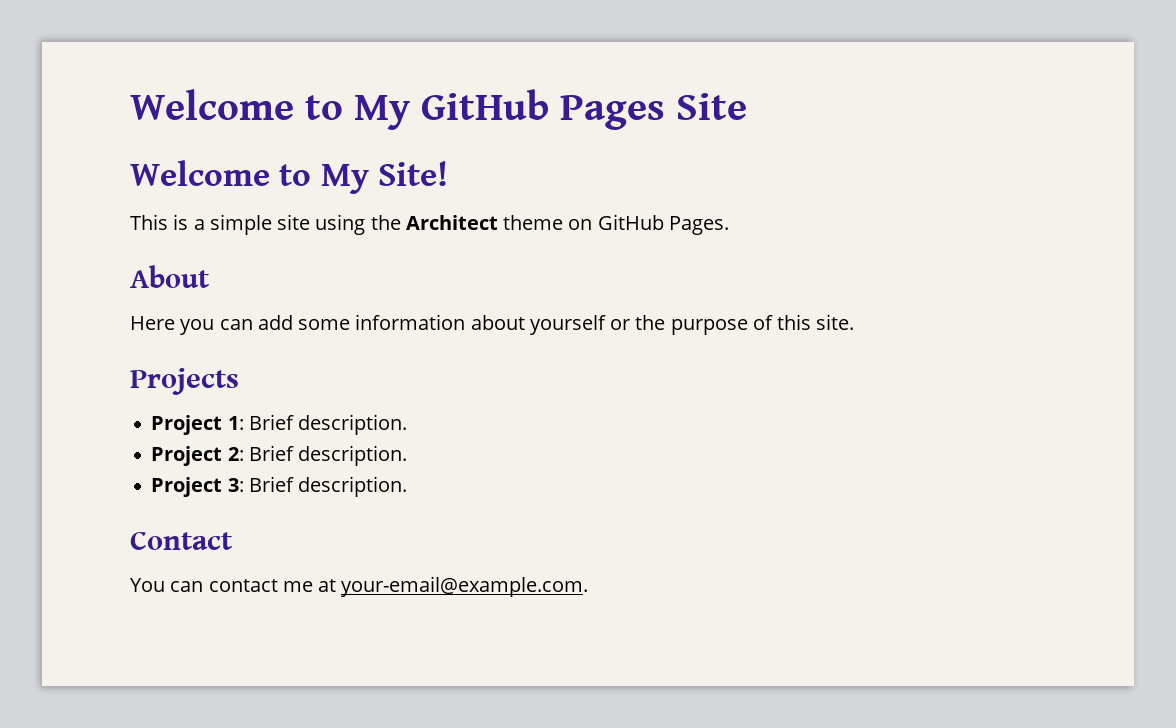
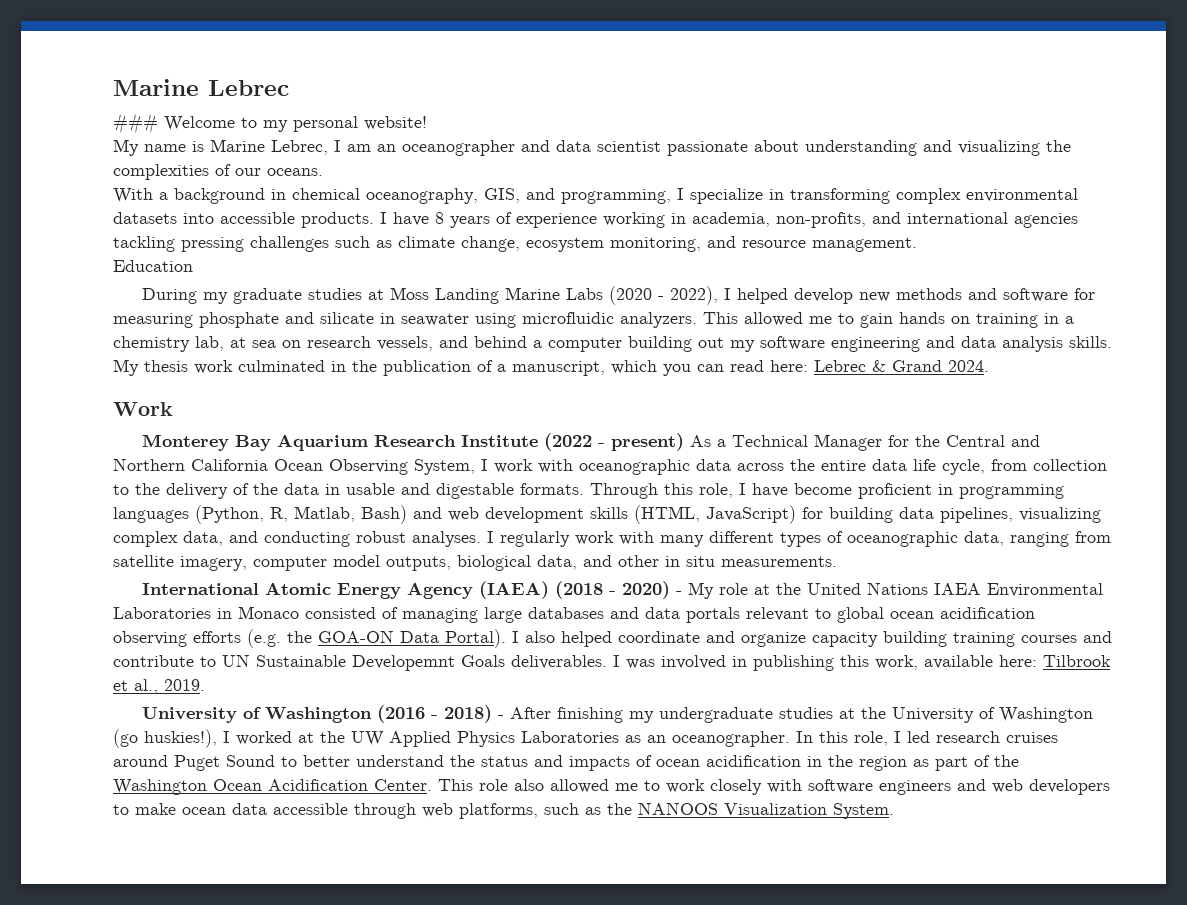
[130,89,747,130] [130,160,449,194] [130,214,729,235] [130,265,210,288] [130,314,855,335] [130,368,239,395] [151,414,408,435] [151,445,408,466] [151,476,408,497] [130,531,233,550] [130,576,589,597] Welcome to My GitHub Pages Site // Welcome to My Site! // This is a simple site using the Architect theme on GitHub Pages. // About // Here you can add some information about yourself or the purpose of this site. // Projects // Project 1: Brief description. // Project 2: Brief description. // Project 3: Brief description. // Contact // You can contact me at your-email@example.com. -> [113,79,289,96] [113,113,427,134] [113,139,1071,156] [113,164,323,180] [113,188,1078,204] [113,212,1078,228] [113,236,917,252] [113,260,193,272] [142,286,1096,305] [113,312,1074,328] [113,336,1112,352] [113,359,989,376] [113,402,173,416] [142,433,1041,451] [113,458,1107,475] [113,483,1064,499] [113,505,1101,524] [113,531,1111,547] [113,555,837,571] [142,581,1104,599] [113,606,1035,623] [113,629,1112,648] [113,654,1111,671] [113,679,205,694] [142,705,1094,723] [113,729,1058,748] [113,755,1019,771] [113,779,1110,795] [113,802,894,819] Marine Lebrec // ### Welcome to my personal website! // My name is Marine Lebrec, I am an oceanographer and data scientist passionate about understanding and visualizing the complexities of our oceans. // With a background in chemical oceanography, GIS, and programming, I specialize in transforming complex environmental datasets into accessible products. I have 8 years of experience working in academia, non-profits, and international agencies tackling pressing challenges such as climate change, ecosystem monitoring, and resource management. // Education // During my graduate studies at Moss Landing Marine Labs (2020 - 2022), I helped develop new methods and software for measuring phosphate and silicate in seawater using microfluidic analyzers. This allowed me to gain hands on training in a chemistry lab, at sea on research vessels, and behind a computer building out my software engineering and data analysis skills. My thesis work culminated in the publication of a manuscript, which you can read here: Lebrec & Grand 2024. // Work // Monterey Bay Aquarium Research Institute (2022 - present) As a Technical Manager for the Central and Northern California Ocean Observing System, I work with oceanographic data across the entire data life cycle, from collection to the delivery of the data in usable and digestable formats. Through this role, I have become proficient in programming languages (Python, R, Matlab, Bash) and web development skills (HTML, JavaScript) for building data pipelines, visualizing complex data, and conducting robust analyses. I regularly work with many different types of oceanographic data, ranging from satellite imagery, computer model outputs, biological data, and other in situ measurements. // International Atomic Energy Agency (IAEA) (2018 - 2020) - My role at the United Nations IAEA Environmental Laboratories in Monaco consisted of managing large databases and data portals relevant to global ocean acidification observing efforts (e.g. the GOA-ON Data Portal). I also helped coordinate and organize capacity building training courses and contribute to UN Sustainable Developemnt Goals deliverables. I was involved in publishing this work, available here: Tilbrook et al., 2019. // University of Washington (2016 - 2018) - After finishing my undergraduate studies at the University of Washington (go huskies!), I worked at the UW Applied Physics Laboratories as an oceanographer. In this role, I led research cruises around Puget Sound to better understand the status and impacts of ocean acidification in the region as part of the Washington Ocean Acidification Center. This role also allowed me to work closely with software engineers and web developers to make ocean data accessible through web platforms, such as the NANOOS Visualization System.

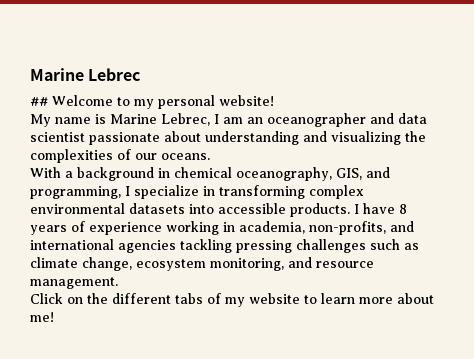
[113,113,158,134] ### -> [30,97,48,106] ##
[113,260,193,272] [142,286,1096,305] [113,312,1074,328] [113,336,1112,352] [113,359,989,376] [113,402,173,416] [142,433,1041,451] [113,458,1107,475] [113,483,1064,499] [113,505,1101,524] [113,531,1111,547] [113,555,837,571] [142,581,1104,599] [113,606,1035,623] [113,629,1112,648] [113,654,1111,671] [113,679,205,694] [142,705,1094,723] [113,729,1058,748] [113,755,1019,771] [113,779,1110,795] [113,802,894,819] Education // During my graduate studies at Moss Landing Marine Labs (2020 - 2022), I helped develop new methods and software for measuring phosphate and silicate in seawater using microfluidic analyzers. This allowed me to gain hands on training in a chemistry lab, at sea on research vessels, and behind a computer building out my software engineering and data analysis skills. My thesis work culminated in the publication of a manuscript, which you can read here: Lebrec & Grand 2024. // Work // Monterey Bay Aquarium Research Institute (2022 - present) As a Technical Manager for the Central and Northern California Ocean Observing System, I work with oceanographic data across the entire data life cycle, from collection to the delivery of the data in usable and digestable formats. Through this role, I have become proficient in programming languages (Python, R, Matlab, Bash) and web development skills (HTML, JavaScript) for building data pipelines, visualizing complex data, and conducting robust analyses. I regularly work with many different types of oceanographic data, ranging from satellite imagery, computer model outputs, biological data, and other in situ measurements. // International Atomic Energy Agency (IAEA) (2018 - 2020) - My role at the United Nations IAEA Environmental Laboratories in Monaco consisted of managing large databases and data portals relevant to global ocean acidification observing efforts (e.g. the GOA-ON Data Portal). I also helped coordinate and organize capacity building training courses and contribute to UN Sustainable Developemnt Goals deliverables. I was involved in publishing this work, available here: Tilbrook et al., 2019. // University of Washington (2016 - 2018) - After finishing my undergraduate studies at the University of Washington (go huskies!), I worked at the UW Applied Physics Laboratories as an oceanographer. In this role, I led research cruises around Puget Sound to better understand the status and impacts of ocean acidification in the region as part of the Washington Ocean Acidification Center. This role also allowed me to work closely with software engineers and web developers to make ocean data accessible through web platforms, such as the NANOOS Visualization System. -> [30,293,434,307] [30,312,54,322] Click on the different tabs of my website to learn more about me!

